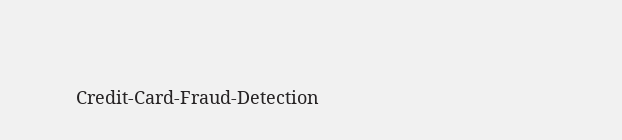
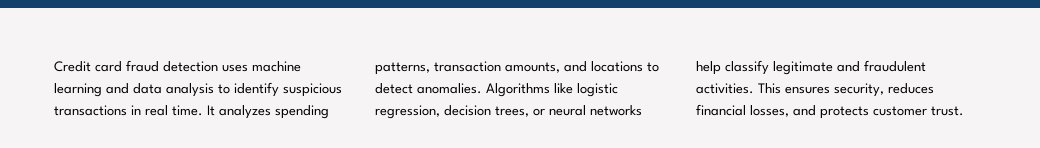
[76,90,319,104] Credit-Card-Fraud-Detection -> [54,60,301,72] [54,82,342,97] [54,105,329,119] [375,61,659,75] [375,83,618,97] [375,105,642,119] [696,60,926,75] [696,83,934,97] [696,104,964,119] Credit card fraud detection uses machine learning and data analysis to identify suspicious transactions in real time. It analyzes spending patterns, transaction amounts, and locations to detect anomalies. Algorithms like logistic regression, decision trees, or neural networks help classify legitimate and fraudulent activities. This ensures security, reduces financial losses, and protects customer trust.

